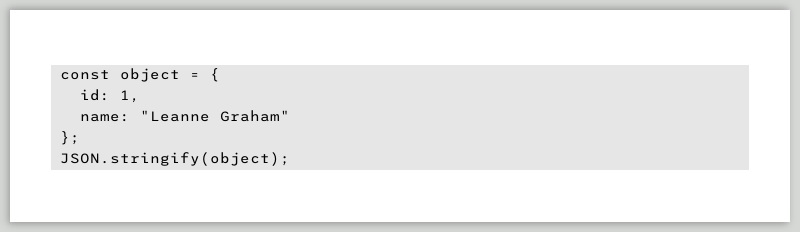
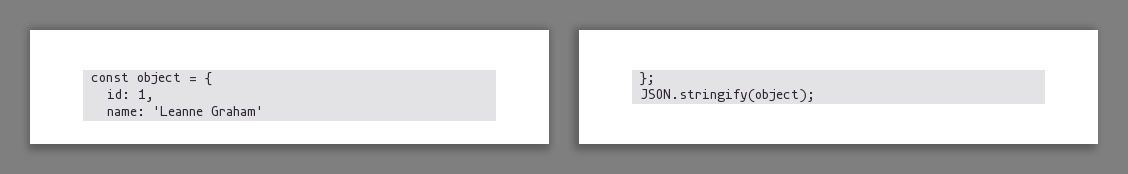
[139,110,290,122] "Leanne Graham" -> [152,106,263,116] 'Leanne Graham'

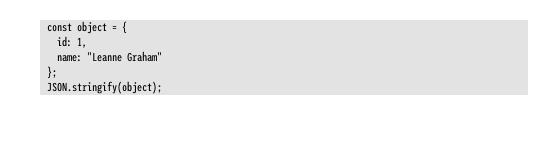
[152,106,263,116] 'Leanne Graham' -> [86,51,162,62] "Leanne Graham"

